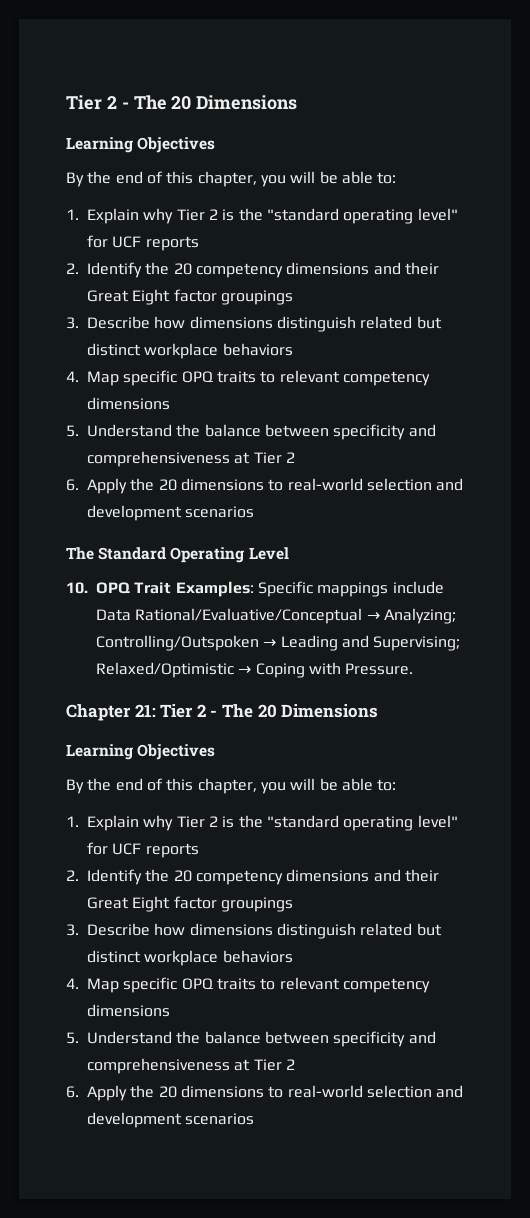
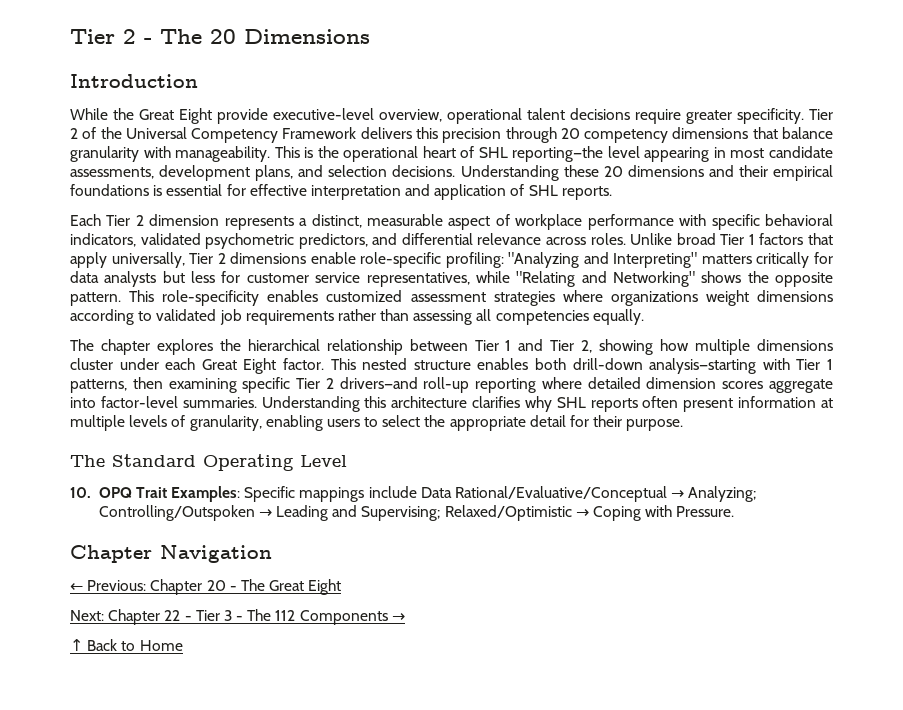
[66,95,298,110] [66,137,216,153] [66,171,397,187] [66,208,458,224] [87,235,199,251] [66,262,439,278] [87,289,293,305] [66,316,442,332] [87,343,293,359] [66,370,430,386] [87,397,170,410] [66,424,436,440] [87,451,295,467] [66,478,464,494] [87,505,255,521] Tier 2 - The 20 Dimensions // Learning Objectives // By the end of this chapter, you will be able to: // 1. Explain why Tier 2 is the "standard operating level" for UCF reports // 2. Identify the 20 competency dimensions and their Great Eight factor groupings // 3. Describe how dimensions distinguish related but distinct workplace behaviors // 4. Map specific OPQ traits to relevant competency dimensions // 5. Understand the balance between specificity and comprehensiveness at Tier 2 // 6. Apply the 20 dimensions to real-world selection and development scenarios -> [70,29,370,44] [70,74,198,88] [70,108,833,124] [70,127,834,143] [70,146,833,162] [70,165,834,181] [70,184,612,200] [70,214,834,230] [70,233,833,249] [70,252,834,268] [70,271,833,287] [70,290,834,306] [70,309,644,325] [70,339,833,355] [70,358,834,374] [70,377,833,393] [70,396,833,412] [70,415,684,431] Tier 2 - The 20 Dimensions // Introduction // While the Great Eight provide executive-level overview, operational talent decisions require greater specificity. Tier 2 of the Universal Competency Framework delivers this precision through 20 competency dimensions that balance granularity with manageability. This is the operational heart of SHL reporting—the level appearing in most candidate assessments, development plans, and selection decisions. Understanding these 20 dimensions and their empirical foundations is essential for effective interpretation and application of SHL reports. // Each Tier 2 dimension represents a distinct, measurable aspect of workplace performance with specific behavioral indicators, validated psychometric predictors, and differential relevance across roles. Unlike broad Tier 1 factors that apply universally, Tier 2 dimensions enable role-specific profiling: "Analyzing and Interpreting" matters critically for data analysts but less for customer service representatives, while "Relating and Networking" shows the opposite pattern. This role-specificity enables customized assessment strategies where organizations weight dimensions according to validated job requirements rather than assessing all competencies equally. // The chapter explores the hierarchical relationship between Tier 1 and Tier 2, showing how multiple dimensions cluster under each Great Eight factor. This nested structure enables both drill-down analysis—starting with Tier 1 patterns, then examining specific Tier 2 drivers—and roll-up reporting where detailed dimension scores aggregate into factor-level summaries. Understanding this architecture clarifies why SHL reports often present information at multiple levels of granularity, enabling users to select the appropriate detail for their purpose.
[134,704,379,718] [66,744,216,760] [66,778,397,794] [66,815,458,831] [87,842,199,858] [66,869,439,885] [87,896,293,912] [66,923,442,939] [87,950,293,966] [66,977,430,993] [87,1004,170,1017] [66,1031,436,1047] [87,1058,295,1074] [66,1085,464,1101] [87,1112,255,1128] 21: Tier 2 - The 20 Dimensions // Learning Objectives // By the end of this chapter, you will be able to: // 1. Explain why Tier 2 is the "standard operating level" for UCF reports // 2. Identify the 20 competency dimensions and their Great Eight factor groupings // 3. Describe how dimensions distinguish related but distinct workplace behaviors // 4. Map specific OPQ traits to relevant competency dimensions // 5. Understand the balance between specificity and comprehensiveness at Tier 2 // 6. Apply the 20 dimensions to real-world selection and development scenarios -> [160,545,272,563] [70,579,342,595] [70,609,405,625] [70,639,183,651] Navigation // ← Previous: Chapter 20 - The Great Eight // Next: Chapter 22 - Tier 3 - The 112 Components → // ↑ Back to Home

